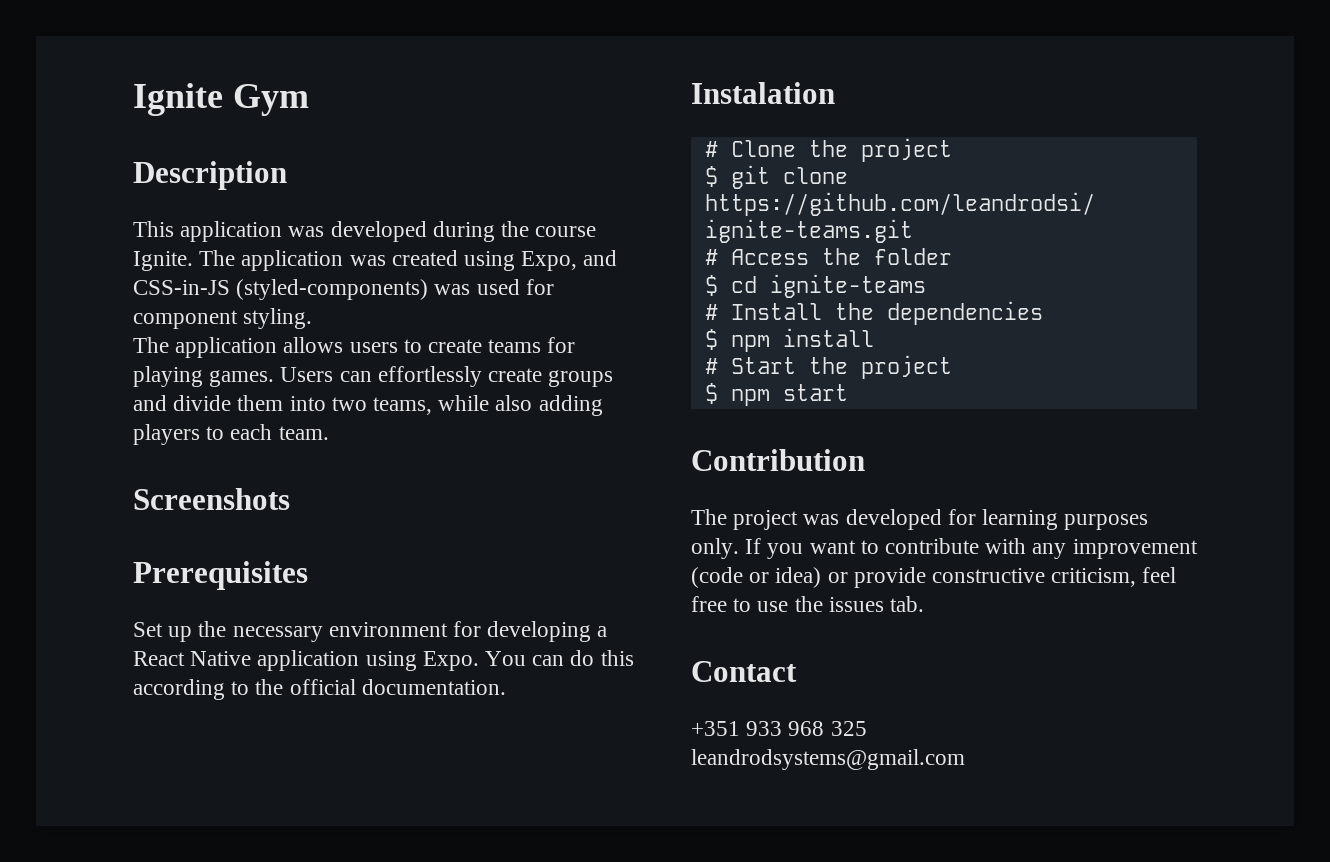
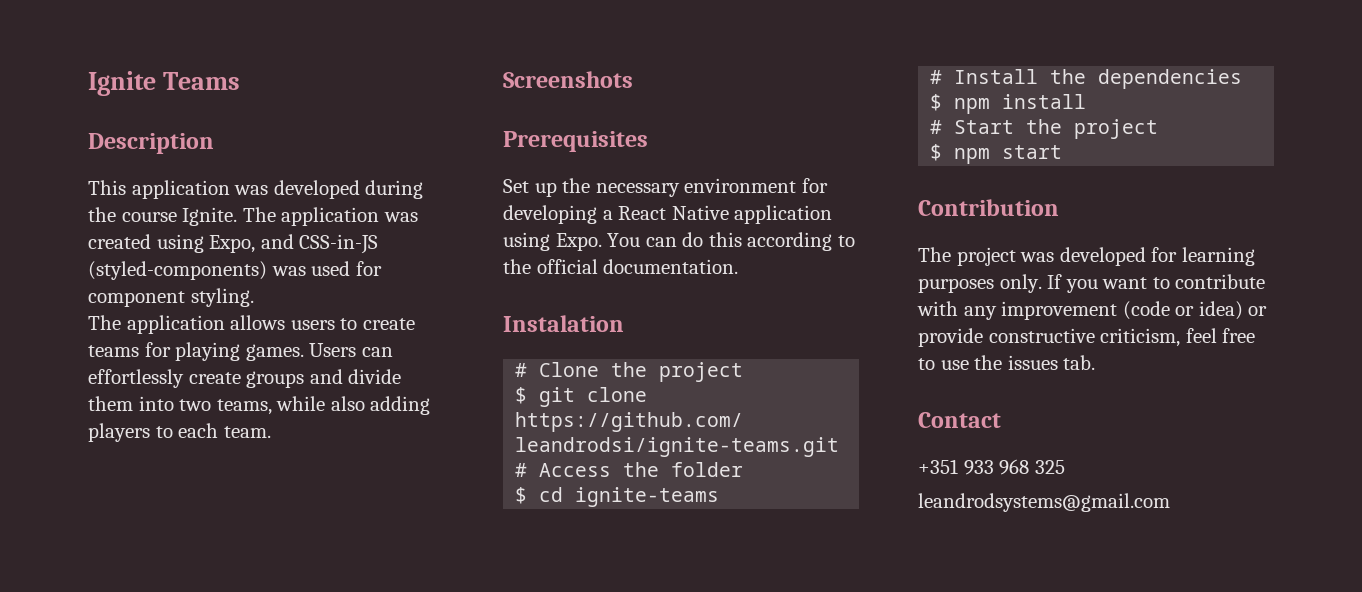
[232,84,309,116] Gym -> [163,72,241,90] Teams

